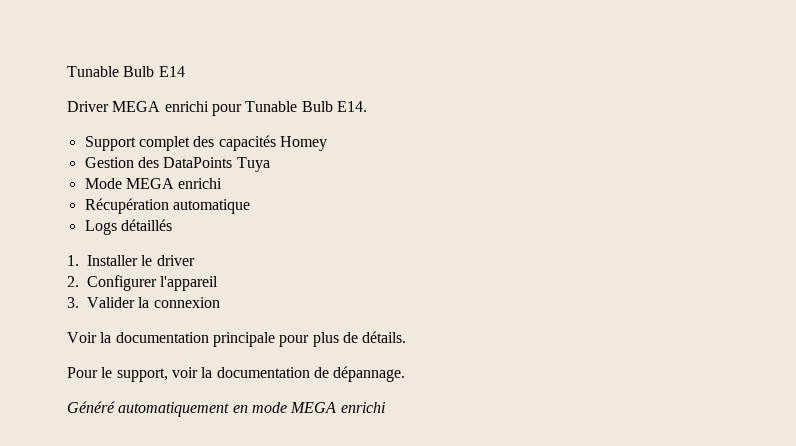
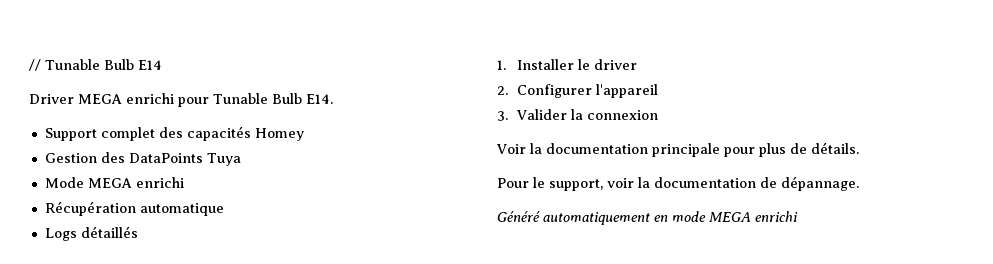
(67, 71) none -> [29,59,41,71] //

